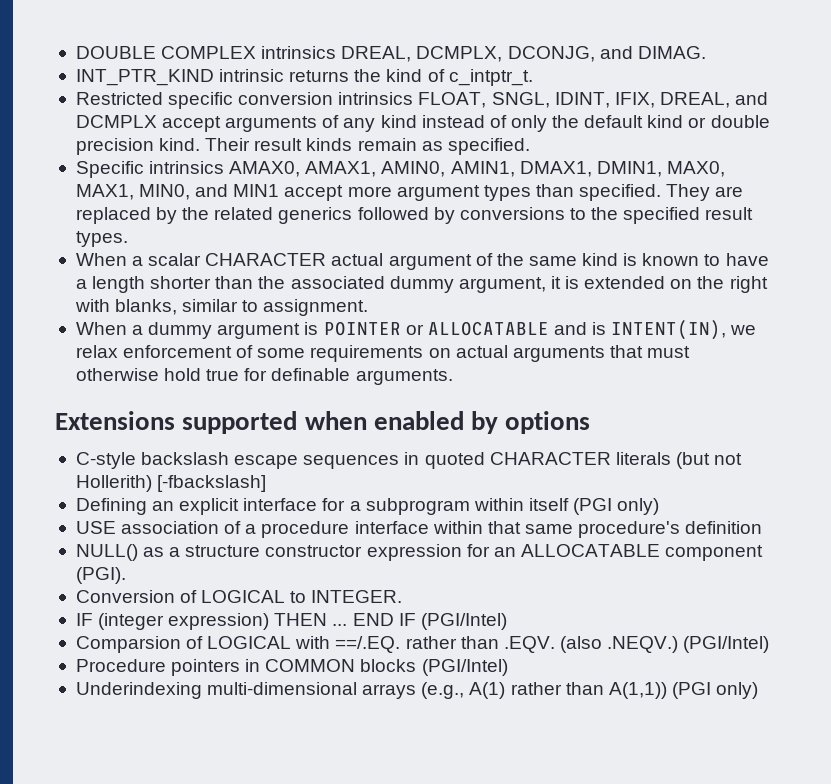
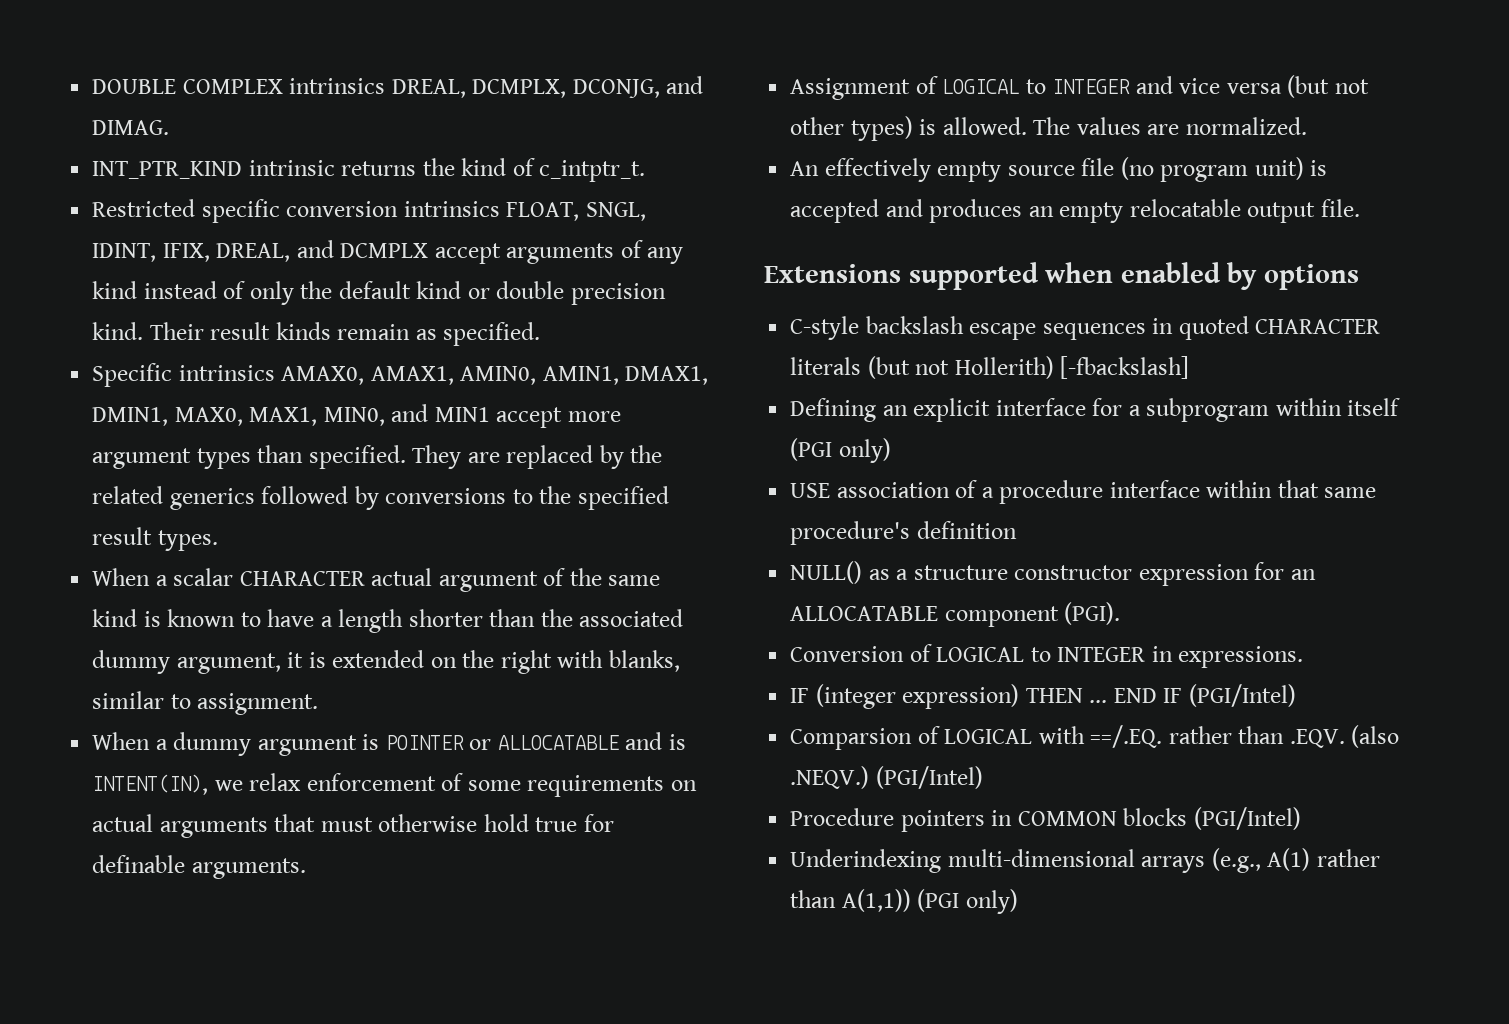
(453, 377) none -> [790,75,1369,100] [790,116,1307,141] [790,157,1328,182] [790,199,1360,223] // Assignment of LOGICAL to INTEGER and vice versa (but not other types) is allowed. The values are normalized. // An effectively empty source file (no program unit) is accepted and produces an empty relocatable output file.
[311,590,403,603] INTEGER. -> [1057,646,1304,668] INTEGER in expressions.

